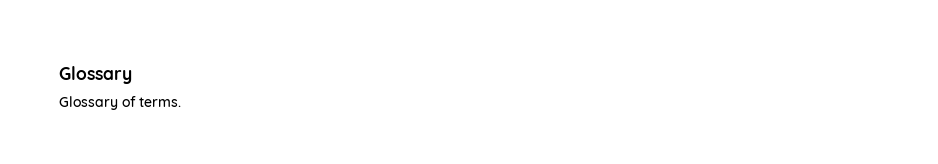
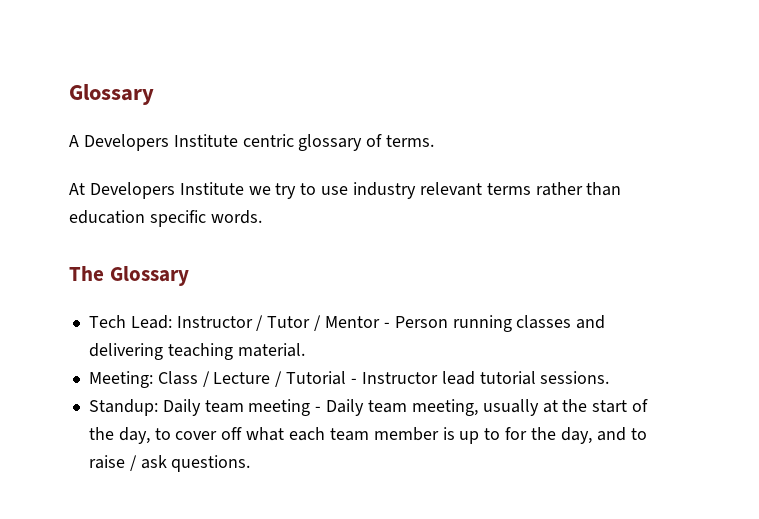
[59,66,132,84] [59,96,181,110] Glossary // Glossary of terms. -> [69,84,154,105] [69,134,435,151] [69,182,622,199] [69,210,262,227] [69,266,189,286] [88,315,606,332] [88,343,305,360] [88,371,610,388] [88,399,649,416] [88,427,647,444] [88,455,251,472] Glossary // A Developers Institute centric glossary of terms. // At Developers Institute we try to use industry relevant terms rather than education specific words. // The Glossary // Tech Lead: Instructor / Tutor / Mentor - Person running classes and delivering teaching material. // Meeting: Class / Lecture / Tutorial - Instructor lead tutorial sessions. // Standup: Daily team meeting - Daily team meeting, usually at the start of the day, to cover off what each team member is up to for the day, and to raise / ask questions.

